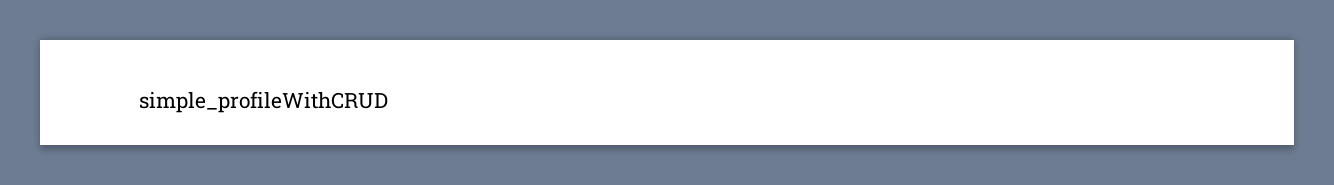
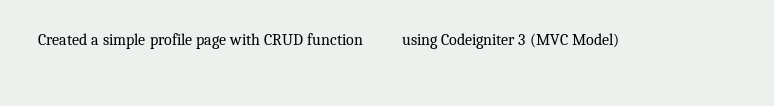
[139,91,388,113] simple_profileWithCRUD -> [38,33,619,49] Created a simple profile page with CRUD function using Codeigniter 3 (MVC Model)

